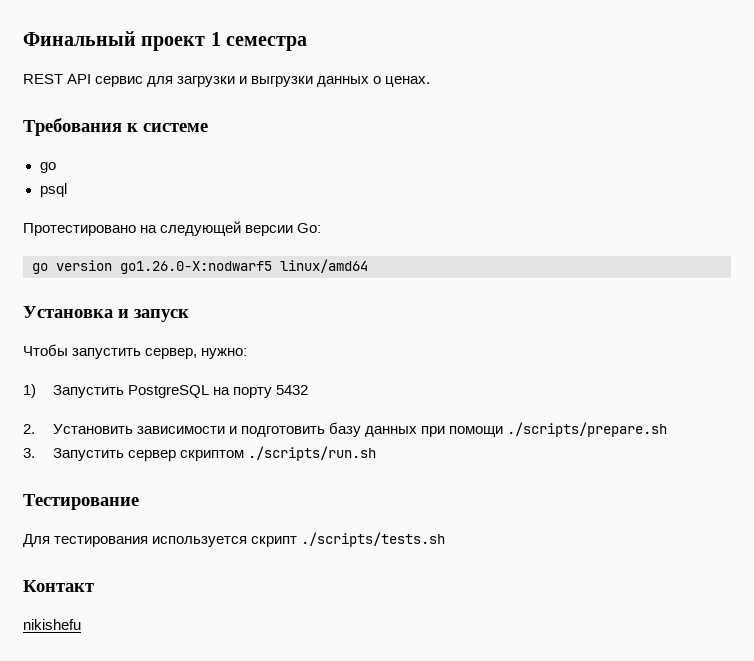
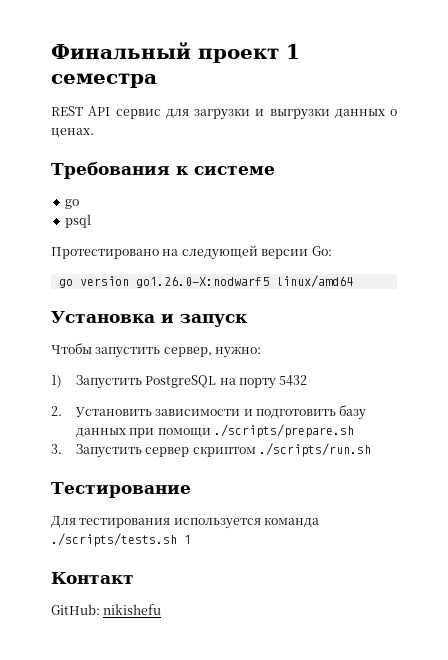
[251,536,298,547] скрипт -> [264,517,320,528] команда
(446, 539) none -> [184,535,191,544] 1
(94, 586) none -> [51,604,100,615] GitHub:

